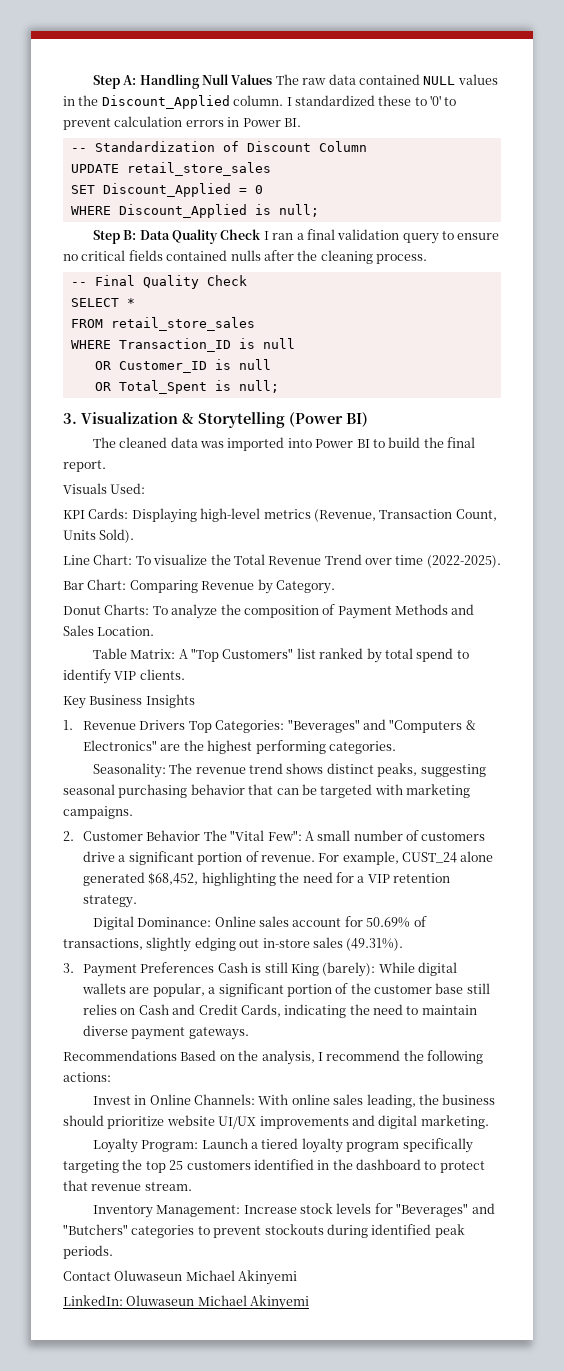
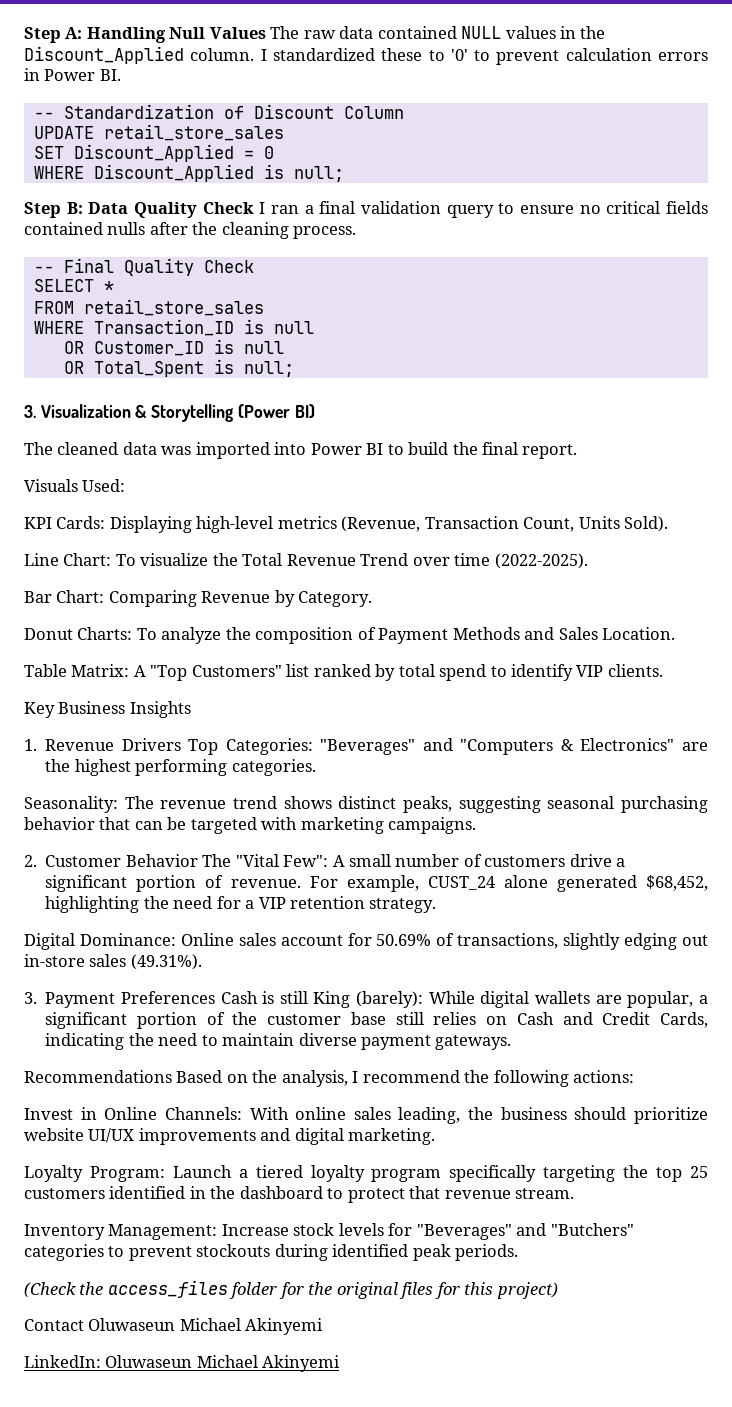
(113, 1252) none -> [24,1280,558,1299] // (Check the access_files folder for the original files for this project)

